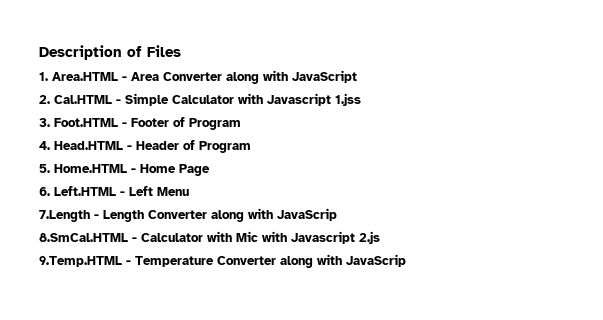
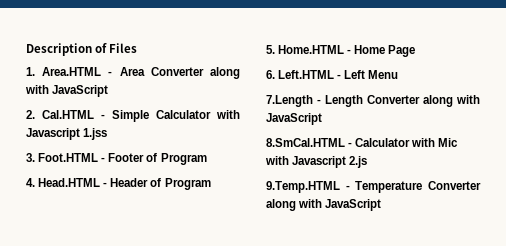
[277,208,337,221] JavaScrip -> [266,113,322,125] JavaScript
[346,254,406,267] JavaScrip -> [325,199,382,211] JavaScript

